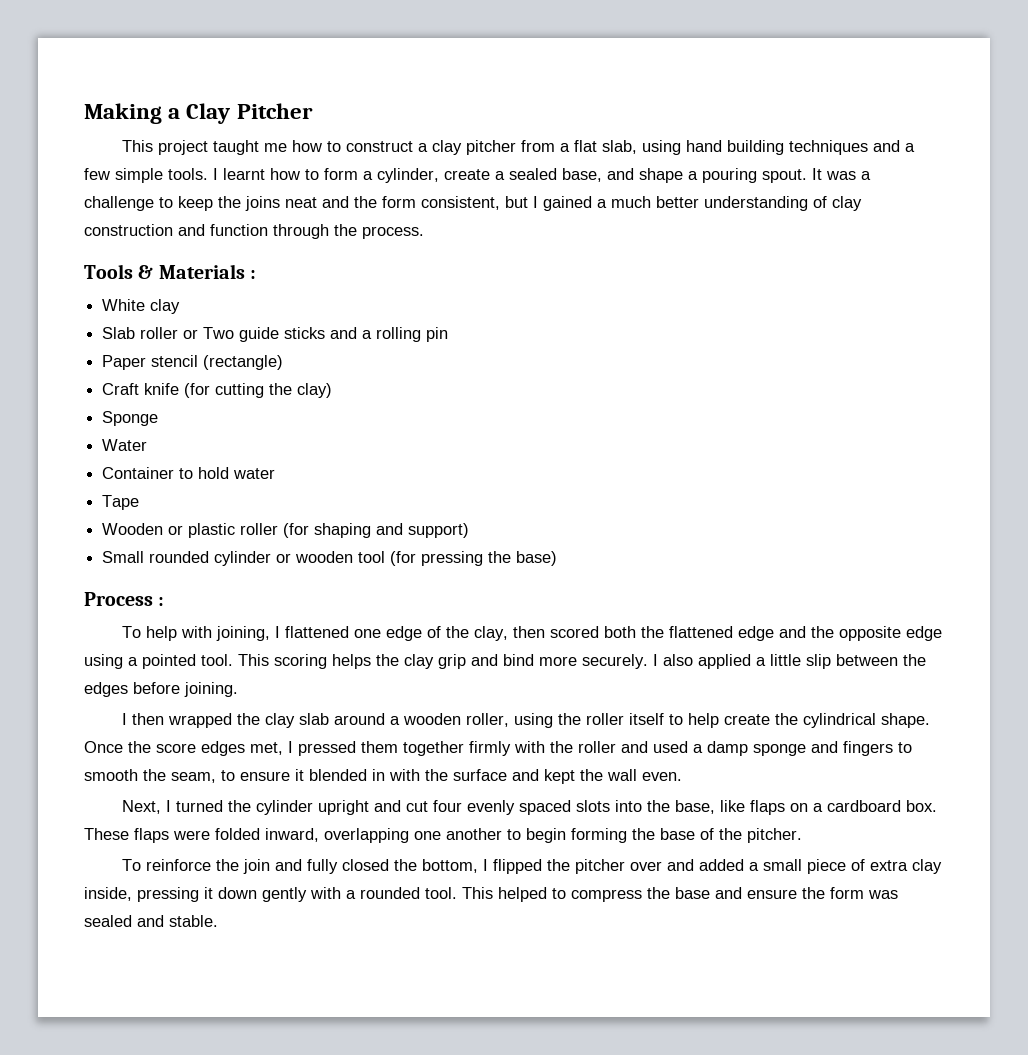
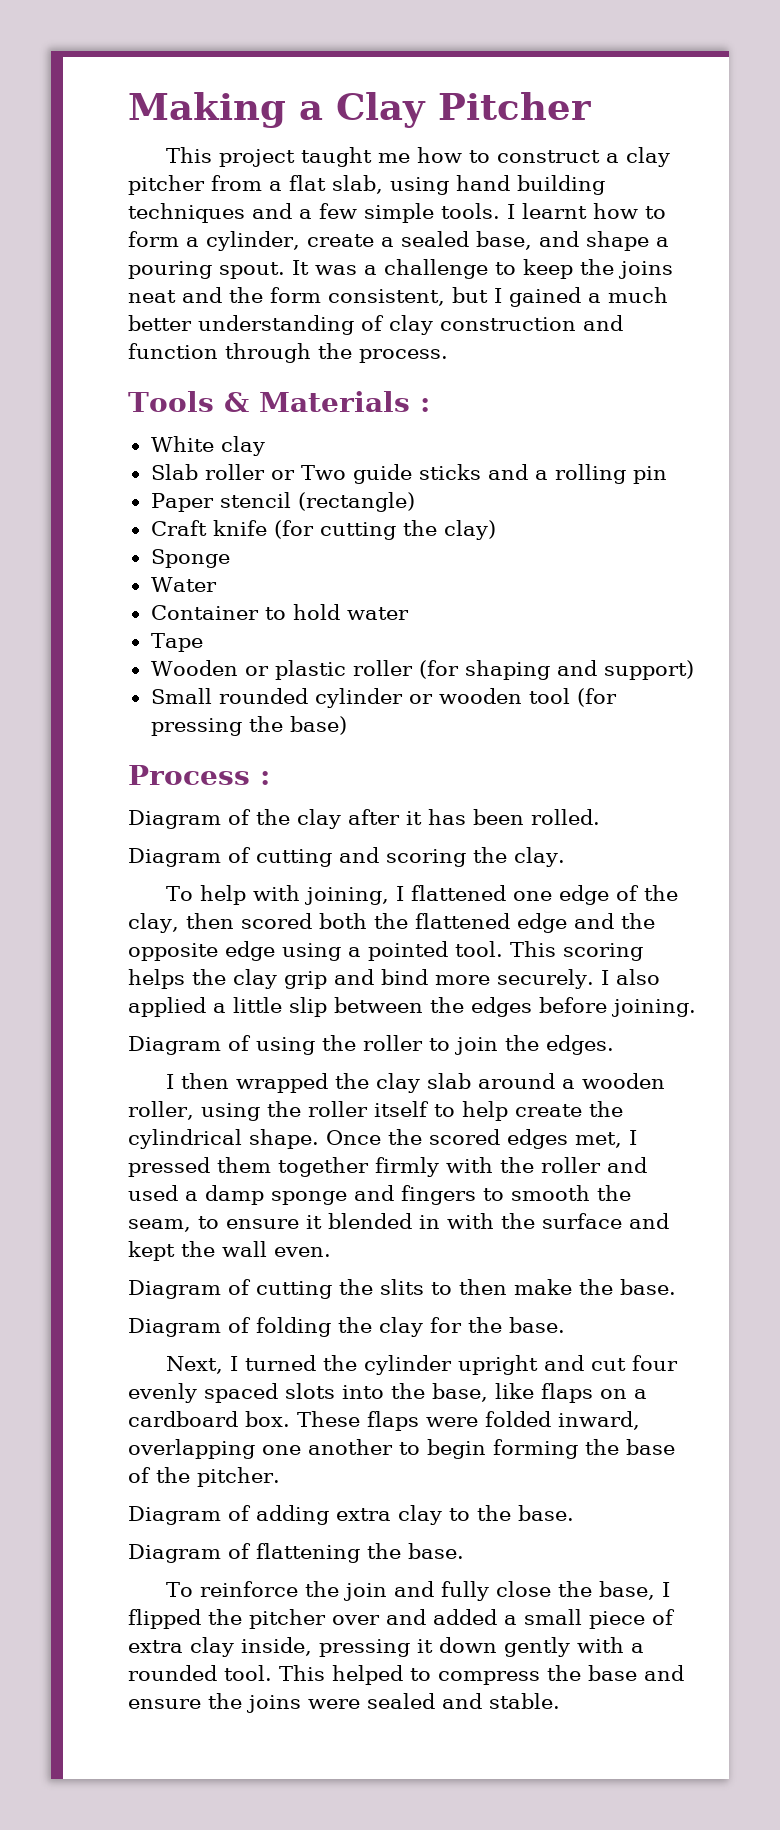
(165, 601) none -> [128,809,600,829] [128,847,565,867] // Diagram of the clay after it has been rolled. // Diagram of cutting and scoring the clay.
(238, 689) none -> [128,1035,614,1055] // Diagram of using the roller to join the edges.
[156,743,196,753] score -> [429,1129,500,1145] scored
(682, 776) none -> [128,1279,676,1299] [128,1317,565,1337] // Diagram of cutting the slits to then make the base. // Diagram of folding the clay for the base.
(802, 835) none -> [128,1505,574,1525] [128,1543,464,1563] // Diagram of adding extra clay to the base. // Diagram of flattening the base.
[342,859,479,873] closed the bottom, -> [496,1581,656,1600] close the base,
[830,887,898,899] form was -> [246,1695,360,1713] joins were

